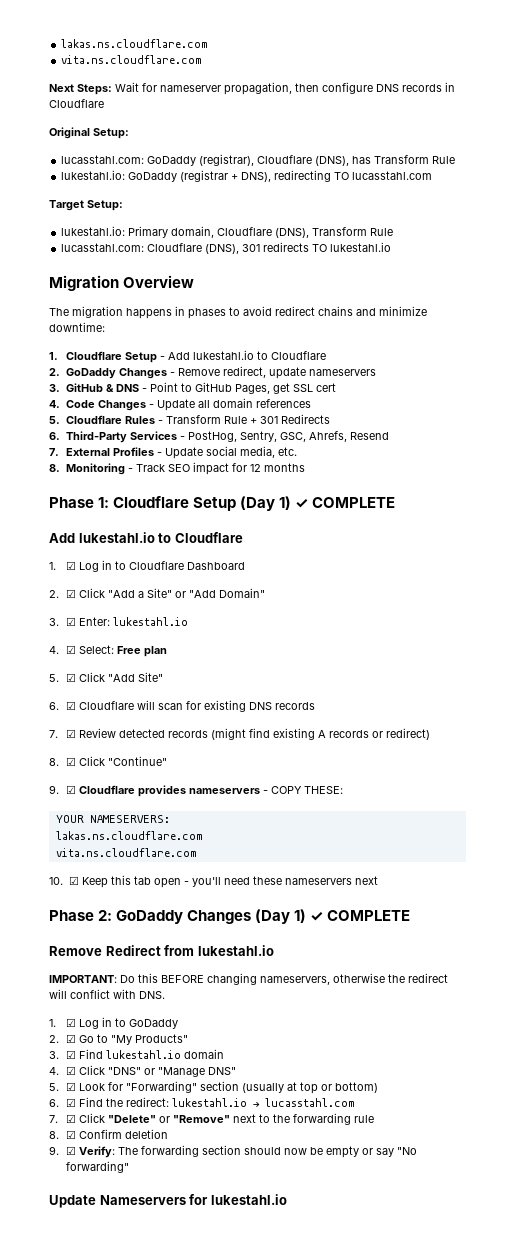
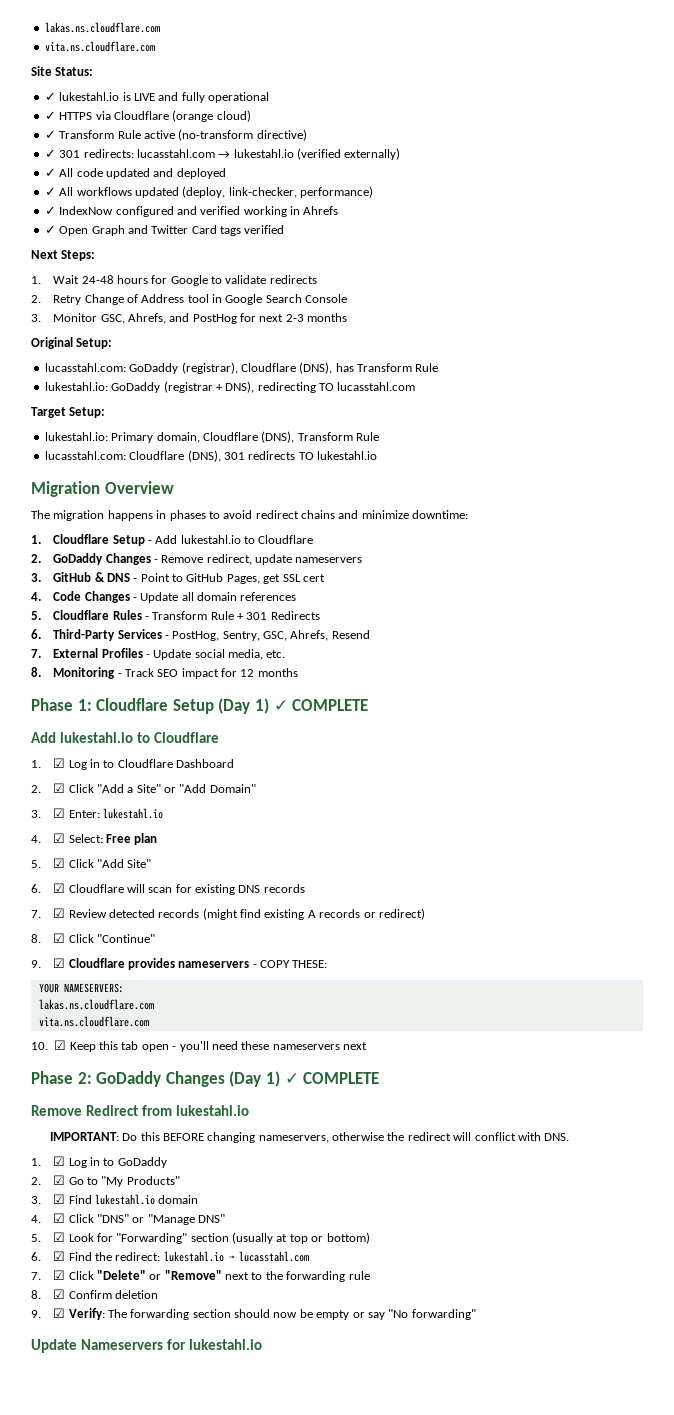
[61,39,209,48] [61,55,203,64] [49,82,455,95] [49,99,104,108] lakas.ns.cloudflare.com // vita.ns.cloudflare.com // Next Steps: Wait for nameserver propagation, then configure DNS records in Cloudflare -> [44,22,160,33] [44,41,155,52] [31,66,94,76] [44,92,269,103] [44,110,251,122] [44,129,307,141] [44,148,401,160] [44,168,226,179] [44,186,373,198] [44,206,339,217] [44,225,285,236] [31,250,96,261] [31,275,317,286] [31,294,348,305] [31,313,348,324] lakas.ns.cloudflare.com // vita.ns.cloudflare.com // Site Status: // ✓ lukestahl.io is LIVE and fully operational // ✓ HTTPS via Cloudflare (orange cloud) // ✓ Transform Rule active (no-transform directive) // ✓ 301 redirects: lucasstahl.com → lukestahl.io (verified externally) // ✓ All code updated and deployed // ✓ All workflows updated (deploy, link-checker, performance) // ✓ IndexNow configured and verified working in Ahrefs // ✓ Open Graph and Twitter Card tags verified // Next Steps: // 1. Wait 24-48 hours for Google to validate redirects // 2. Retry Change of Address tool in Google Search Console // 3. Monitor GSC, Ahrefs, and PostHog for next 2-3 months

